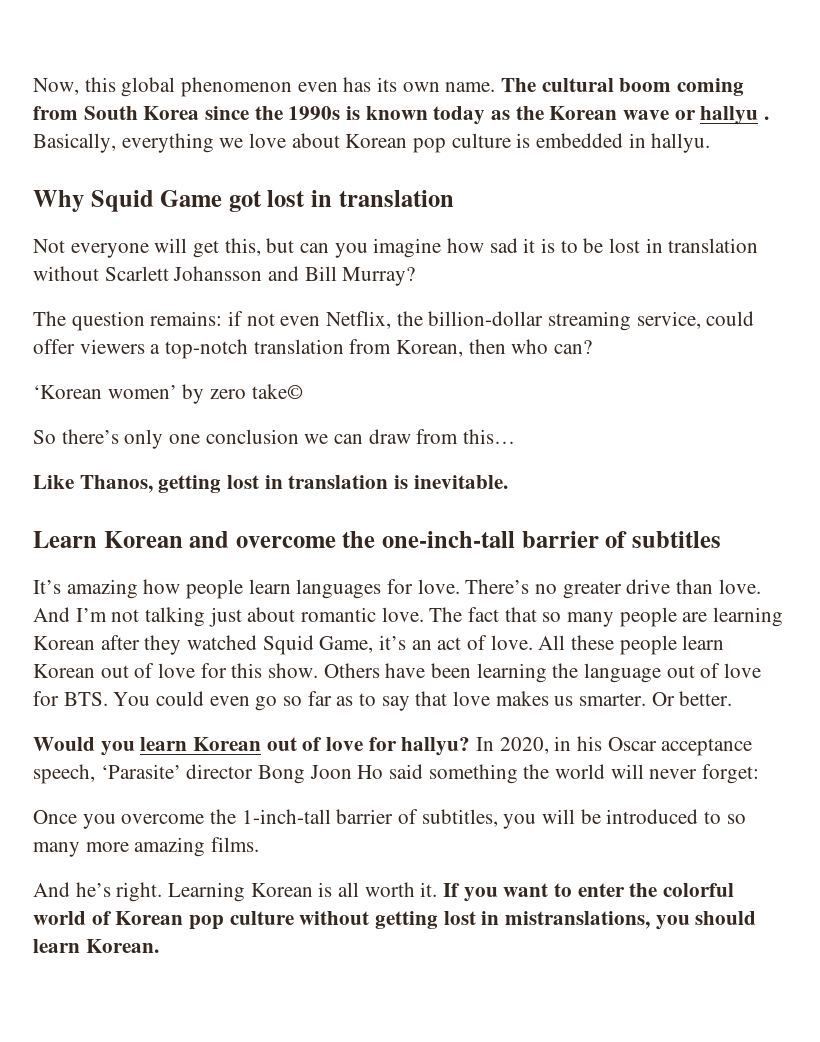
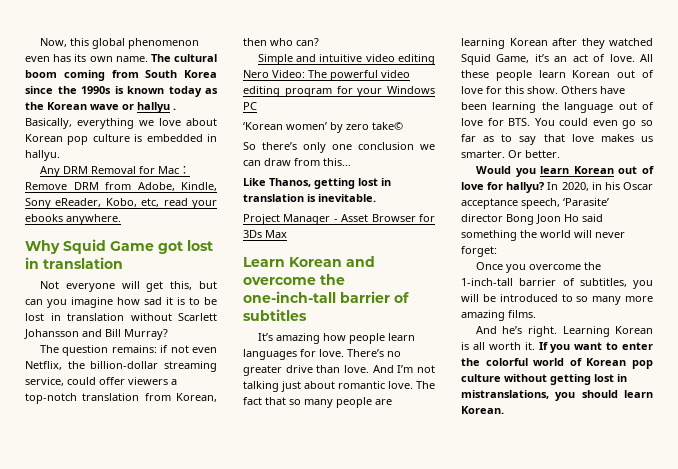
(711, 143) none -> [39,166,190,177] [25,182,217,191] [25,198,218,209] [25,214,121,225] // Any DRM Removal for Mac：Remove DRM from Adobe, Kindle, Sony eReader, Kobo, etc, read your ebooks anywhere.
(593, 347) none -> [257,54,435,65] [243,70,410,81] [243,86,435,97] [243,102,257,110] // Simple and intuitive video editing Nero Video: The powerful video editing program for your Windows PC
(508, 482) none -> [243,214,435,225] [243,230,287,238] // Project Manager - Asset Browser for 3Ds Max

